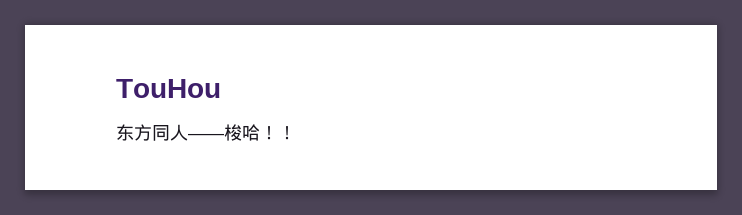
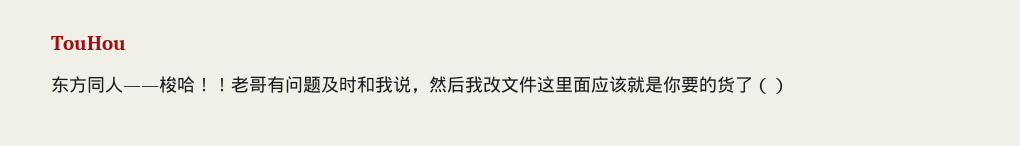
(296, 133) none -> [231,76,789,94] 老哥有问题及时和我说，然后我改文件这里面应该就是你要的货了（）

